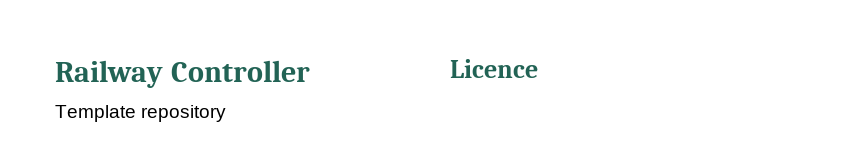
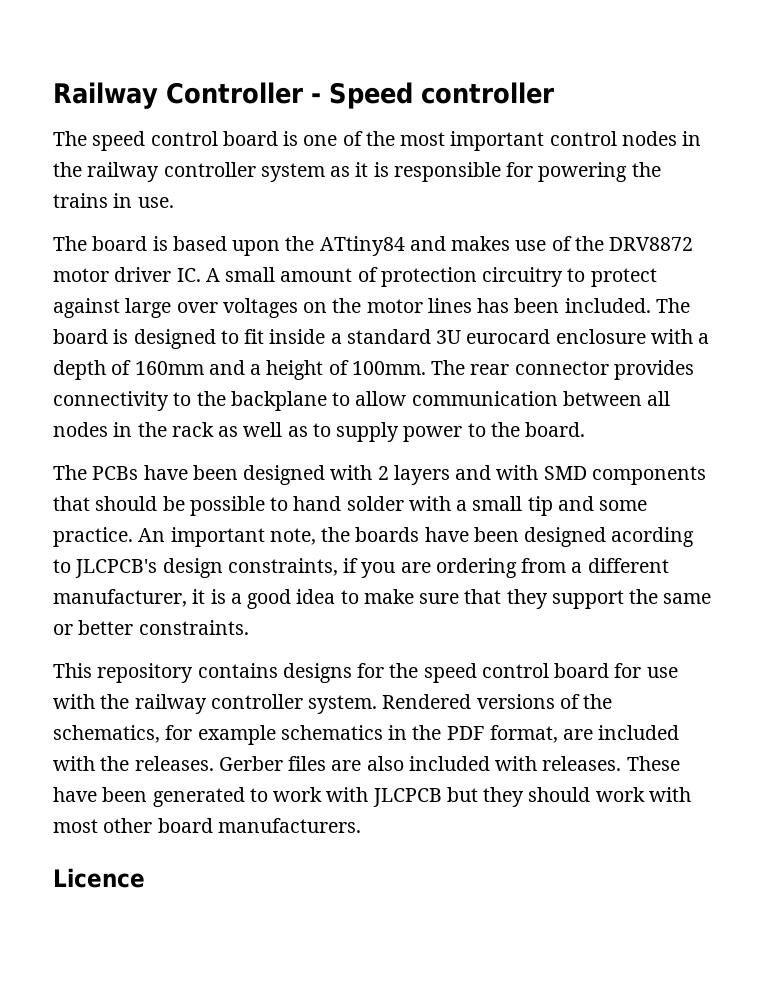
[55,105,227,122] // Template repository -> [310,82,554,109] [53,131,702,151] [53,162,661,182] [53,193,174,208] [53,236,694,256] [53,267,657,287] [53,298,690,318] [53,329,710,349] [53,360,694,380] [53,391,671,411] [53,422,586,442] [53,465,706,485] [53,496,648,516] [53,527,695,547] [53,558,669,578] [53,589,712,609] [53,620,249,635] [53,663,678,683] [53,694,613,714] [53,725,680,745] [53,756,680,771] [53,787,691,807] [53,818,361,833] - Speed controller // The speed control board is one of the most important control nodes in the railway controller system as it is responsible for powering the trains in use. // The board is based upon the ATtiny84 and makes use of the DRV8872 motor driver IC. A small amount of protection circuitry to protect against large over voltages on the motor lines has been included. The board is designed to fit inside a standard 3U eurocard enclosure with a depth of 160mm and a height of 100mm. The rear connector provides connectivity to the backplane to allow communication between all nodes in the rack as well as to supply power to the board. // The PCBs have been designed with 2 layers and with SMD components that should be possible to hand solder with a small tip and some practice. An important note, the boards have been designed acording to JLCPCB's design constraints, if you are ordering from a different manufacturer, it is a good idea to make sure that they support the same or better constraints. // This repository contains designs for the speed control board for use with the railway controller system. Rendered versions of the schematics, for example schematics in the PDF format, are included with the releases. Gerber files are also included with releases. These have been generated to work with JLCPCB but they should work with most other board manufacturers.

